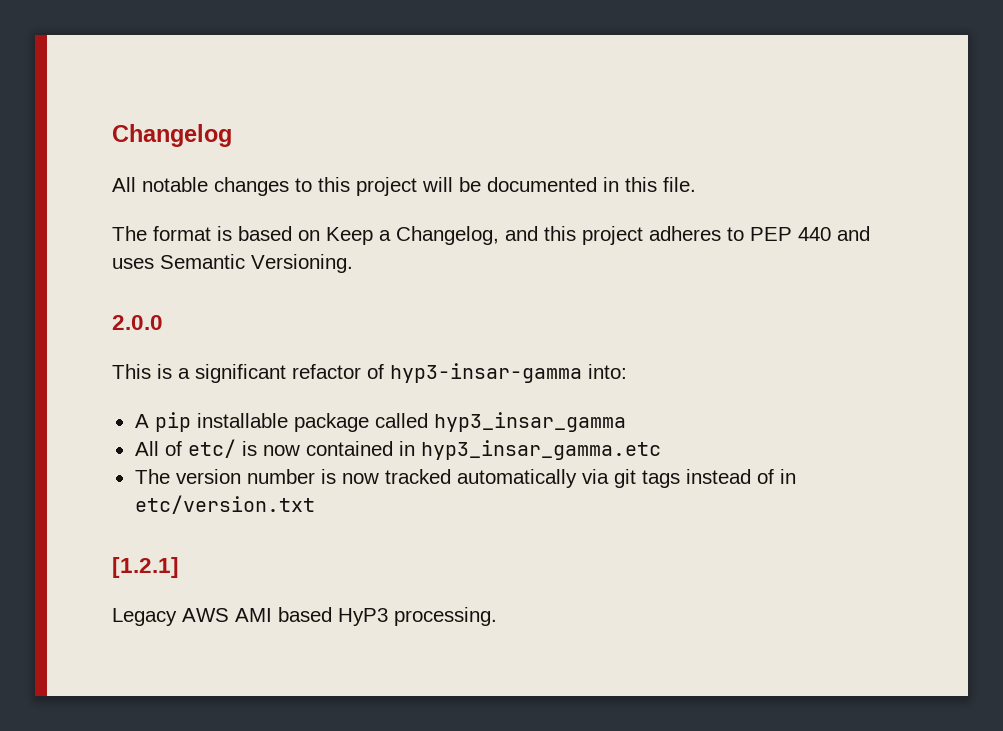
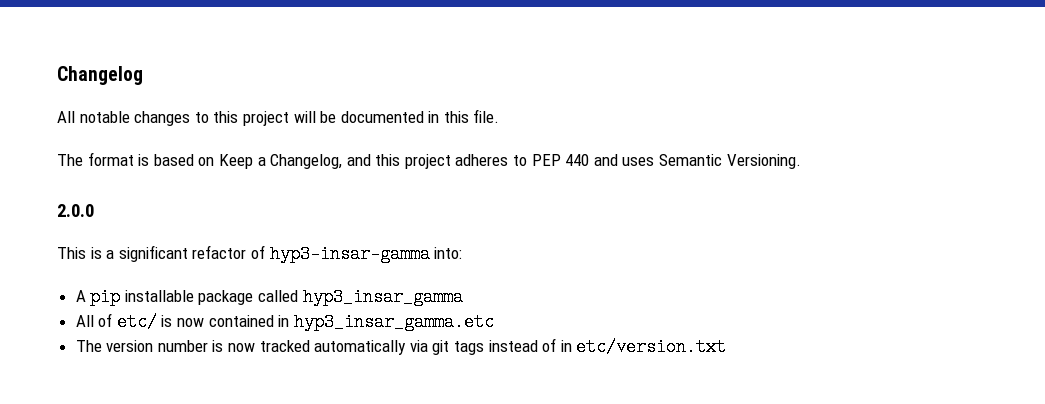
[112,557,179,578] [112,607,497,626] // [1.2.1] // Legacy AWS AMI based HyP3 processing. -> (727, 347) none

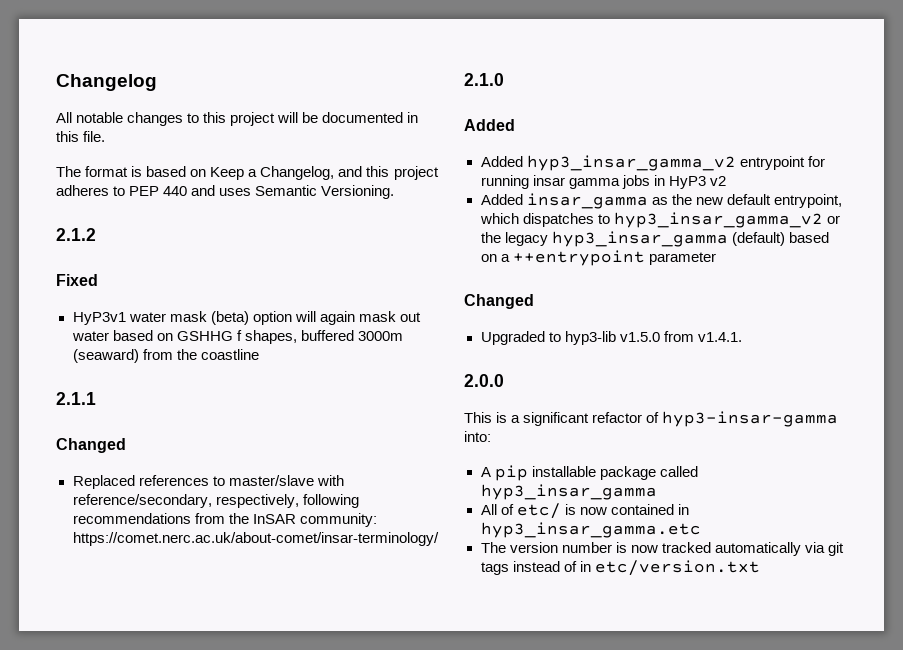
(801, 161) none -> [56,228,96,241] [56,274,98,286] [72,311,421,325] [71,330,403,344] [72,349,259,363] [56,392,96,405] [56,438,126,453] [72,475,344,489] [72,494,359,508] [72,513,377,527] [72,532,439,546] [464,73,504,86] [464,119,515,131] [480,155,825,171] [480,175,726,189] [480,193,842,209] [479,212,840,228] [480,231,829,247] [480,250,716,266] [464,294,534,309] [480,331,742,345] // 2.1.2 // Fixed // HyP3v1 water mask (beta) option will again mask out water based on GSHHG f shapes, buffered 3000m (seaward) from the coastline // 2.1.1 // Changed // Replaced references to master/slave with reference/secondary, respectively, following recommendations from the InSAR community: https://comet.nerc.ac.uk/about-comet/insar-terminology/ // 2.1.0 // Added // Added hyp3_insar_gamma_v2 entrypoint for running insar gamma jobs in HyP3 v2 // Added insar_gamma as the new default entrypoint, which dispatches to hyp3_insar_gamma_v2 or the legacy hyp3_insar_gamma (default) based on a ++entrypoint parameter // Changed // Upgraded to hyp3-lib v1.5.0 from v1.4.1.

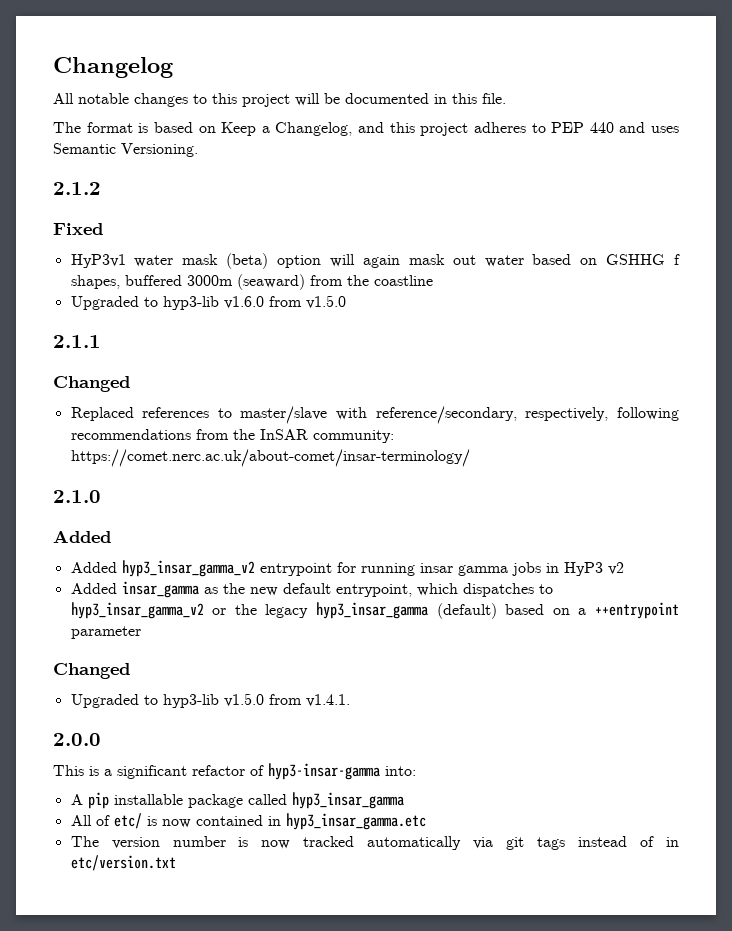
(259, 354) none -> [70,295,346,310] // Upgraded to hyp3-lib v1.6.0 from v1.5.0

